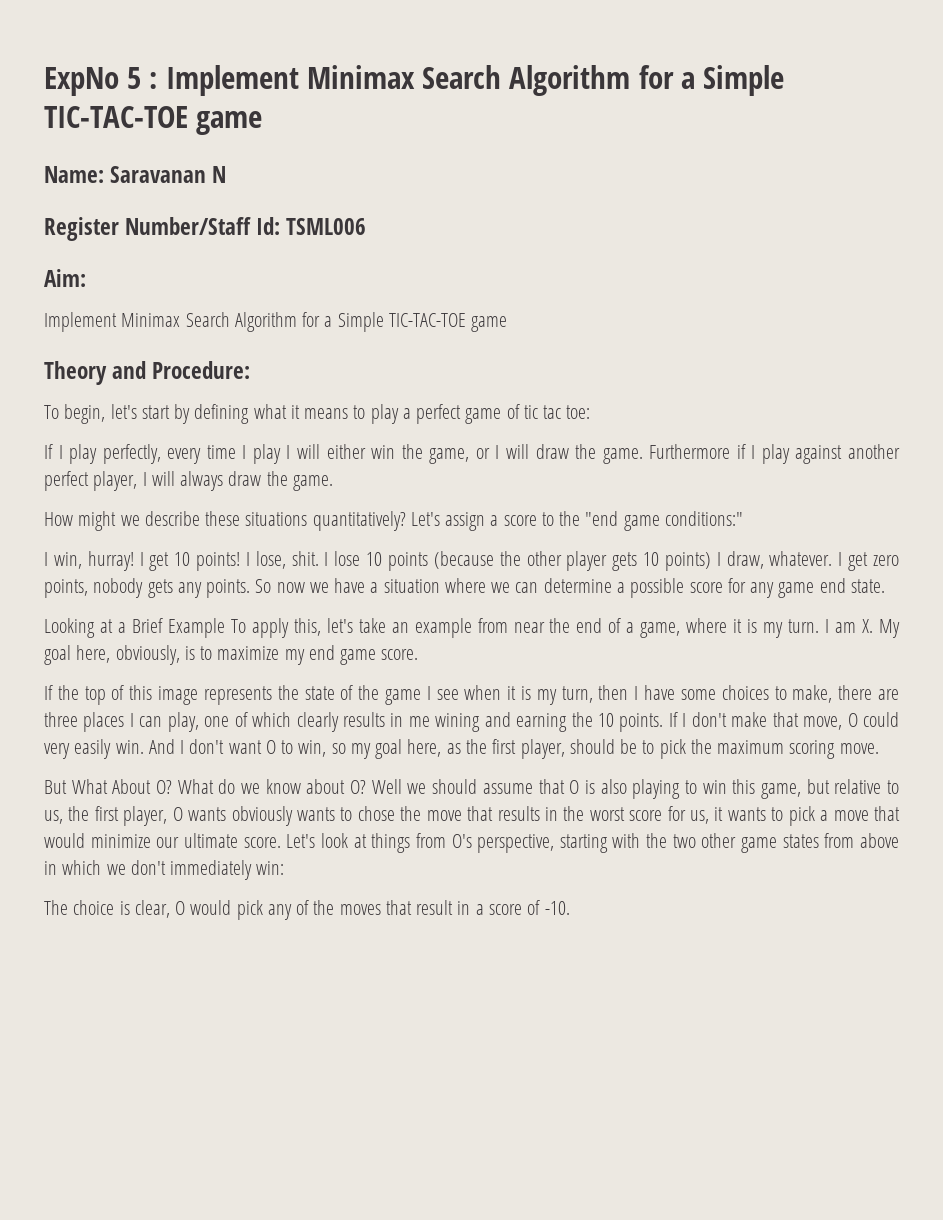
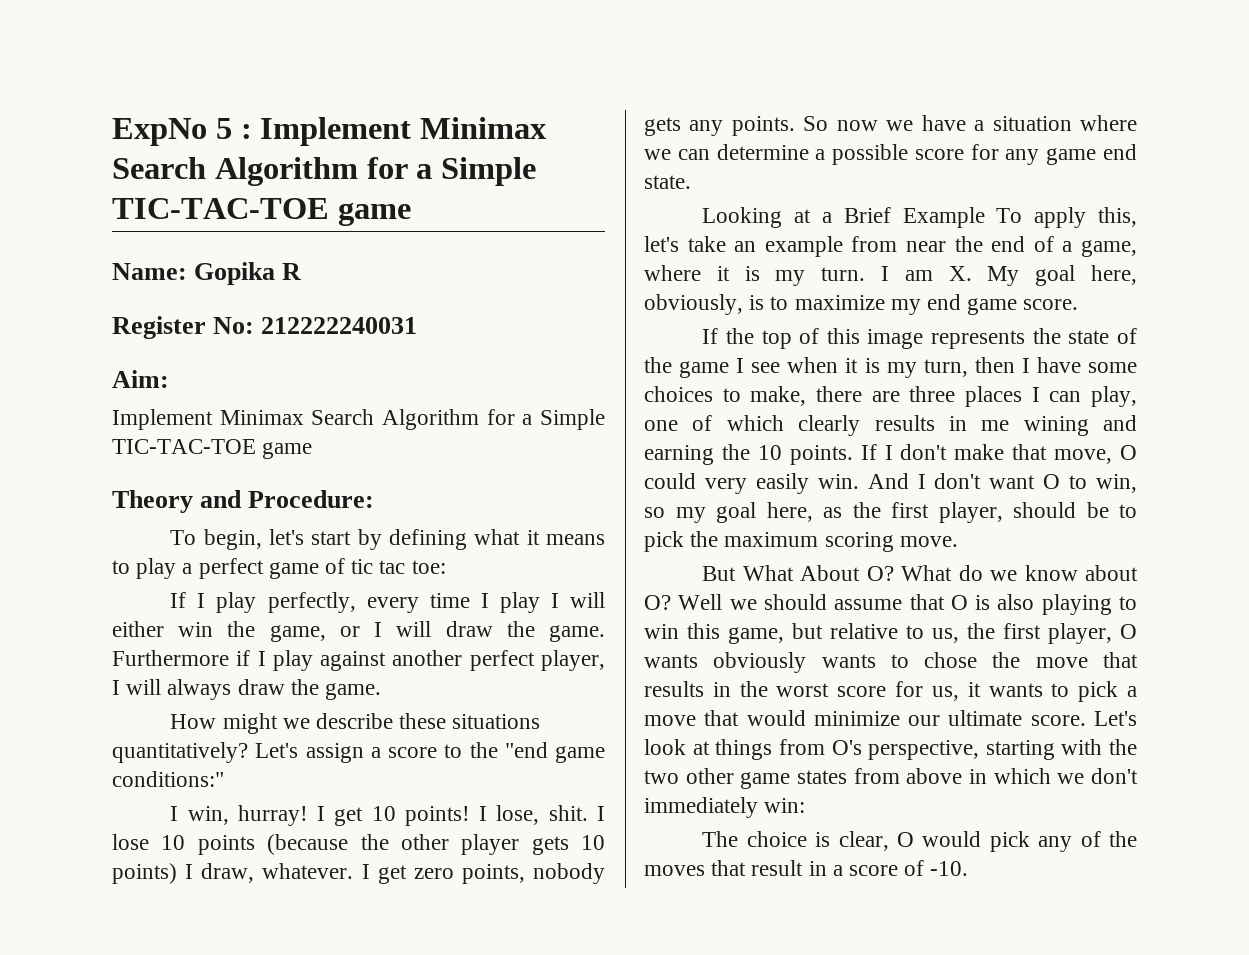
[110,166,227,183] Saravanan N -> [194,262,302,285] Gopika R
[125,217,367,235] Number/Staff Id: TSML006 -> [213,317,418,334] No: 212222240031

